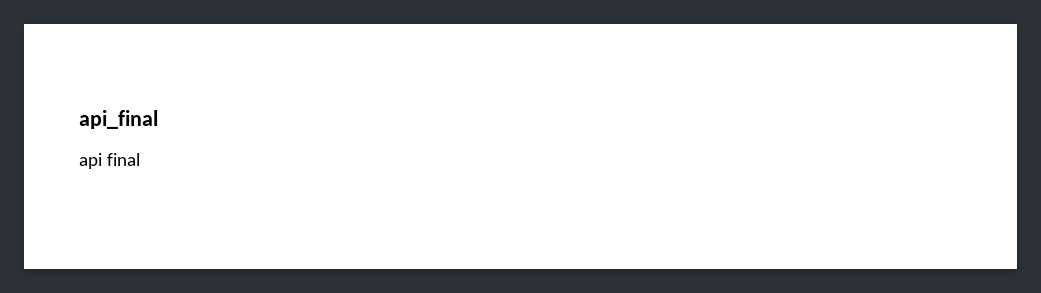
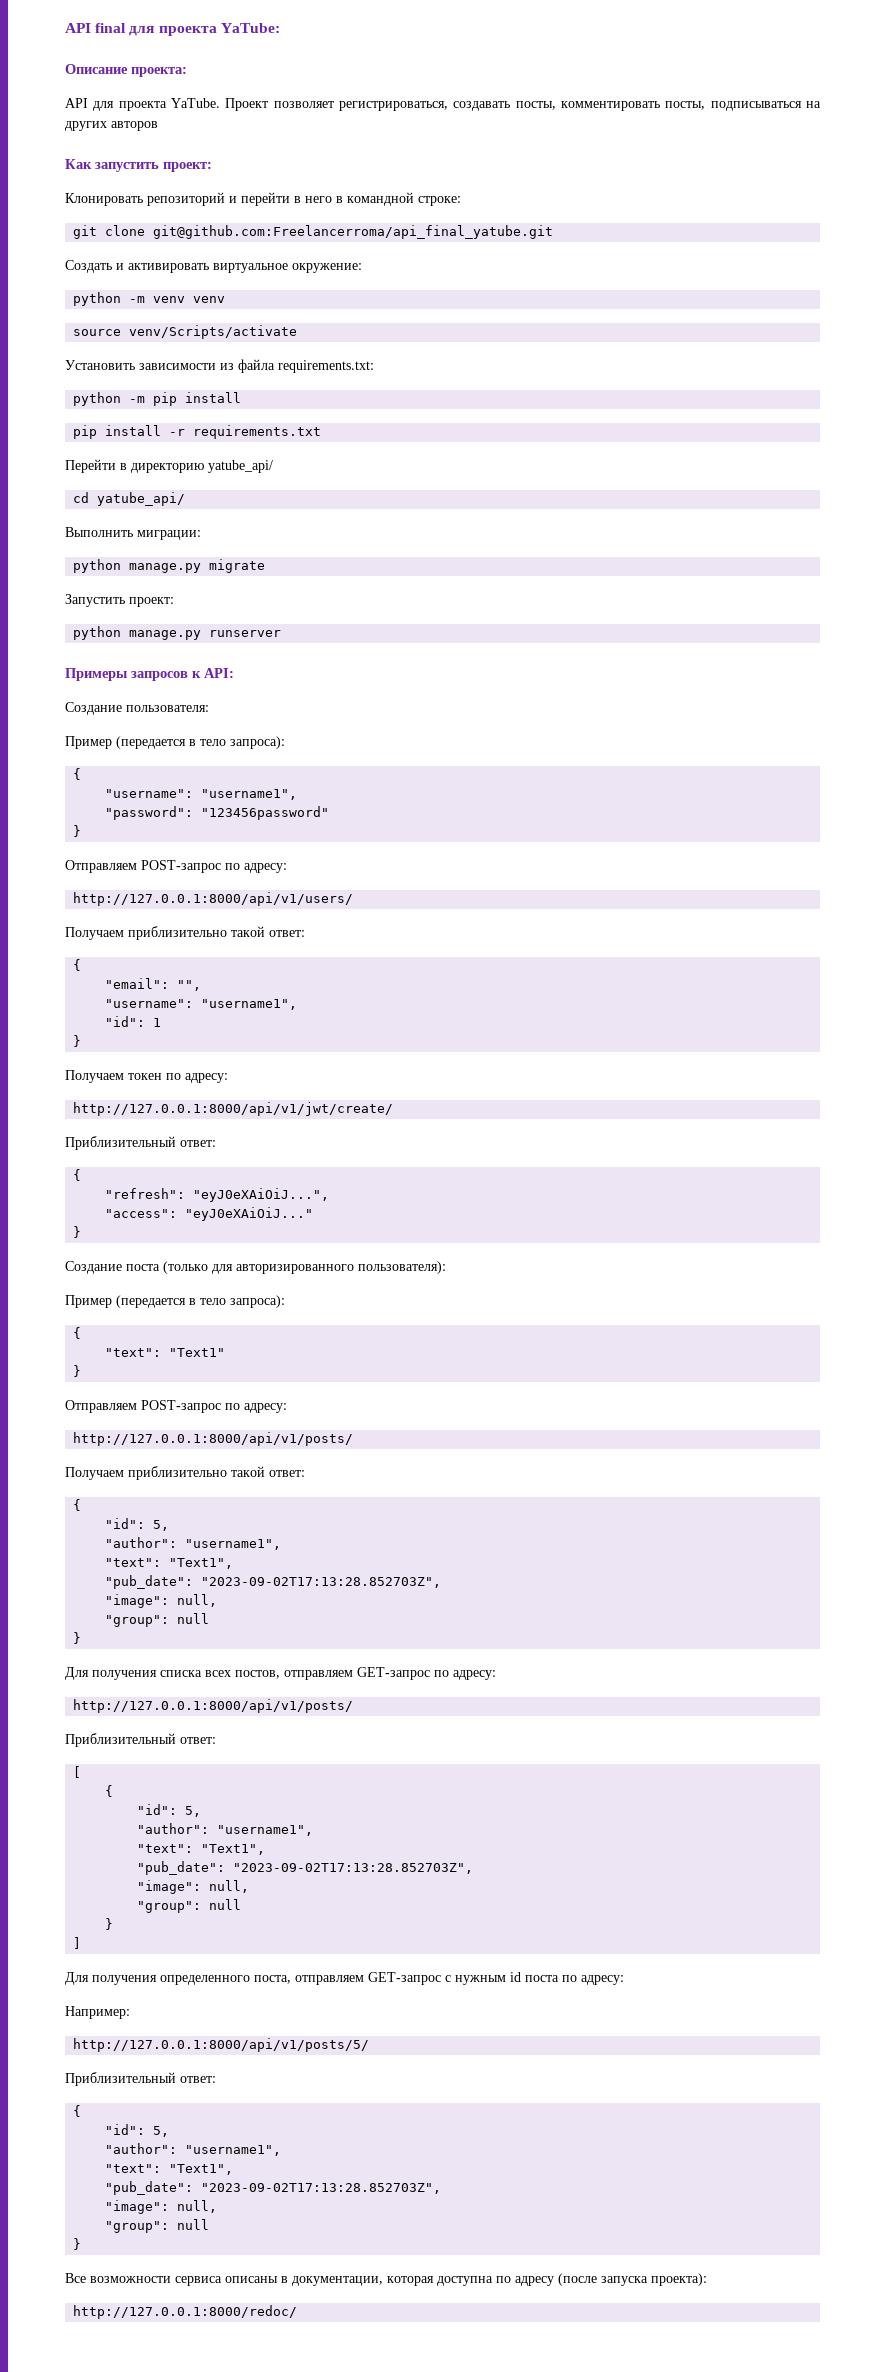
[79,110,158,129] [79,153,140,169] api_final // api final -> [65,23,280,36] [65,64,187,77] [65,98,822,111] [65,121,158,131] [65,159,212,172] [65,192,461,206] [73,225,554,239] [65,260,362,273] [73,292,226,306] [73,325,298,339] [65,359,374,373] [73,392,242,406] [73,425,322,439] [65,459,273,473] [73,492,186,506] [65,527,201,540] [73,559,266,573] [65,594,174,607] [73,626,282,640] [65,668,234,681] [65,702,209,715] [65,736,285,749] [73,768,82,780] [105,789,298,800] [105,806,330,820] [73,825,82,837] [65,860,287,873] [73,892,354,906] [65,926,305,940] [73,959,82,971] [105,978,202,991] [105,999,298,1010] [105,1016,162,1027] [73,1035,82,1047] [65,1070,228,1083] [73,1102,394,1116] [65,1136,216,1150] [73,1169,82,1181] [105,1188,330,1202] [105,1207,314,1221] [73,1226,82,1238] [65,1261,446,1274] [65,1295,285,1308] [73,1327,82,1339] [105,1348,226,1357] [73,1365,82,1377] [65,1400,287,1413] [73,1432,354,1446] [65,1466,305,1480] [73,1499,82,1511] [105,1518,170,1531] [105,1537,282,1550] [105,1558,234,1569] [105,1575,442,1589] [105,1594,218,1608] [105,1613,210,1627] [73,1632,82,1644] [65,1667,496,1680] [73,1699,354,1713] [65,1733,216,1747] [73,1766,82,1778] [105,1785,114,1797] [137,1804,202,1817] [137,1823,314,1836] [137,1844,266,1855] [137,1861,474,1875] [137,1880,250,1894] [137,1899,242,1913] [105,1918,114,1930] [73,1937,82,1949] [65,1972,624,1985] [65,2006,130,2019] [73,2038,370,2052] [65,2072,216,2086] [73,2105,82,2117] [105,2124,170,2137] [105,2143,282,2156] [105,2164,234,2175] [105,2181,442,2195] [105,2200,218,2214] [105,2219,210,2233] [73,2238,82,2250] [65,2273,707,2286] [73,2305,298,2319] API final для проекта YaTube: // Описание проекта: // API для проекта YaTube. Проект позволяет регистрироваться, создавать посты, комментировать посты, подписываться на других авторов // Как запустить проект: // Клонировать репозиторий и перейти в него в командной строке: // git clone git@github.com:Freelancerroma/api_final_yatube.git // Cоздать и активировать виртуальное окружение: // python -m venv venv // source venv/Scripts/activate // Установить зависимости из файла requirements.txt: // python -m pip install // pip install -r requirements.txt // Перейти в директорию yatube_api/ // cd yatube_api/ // Выполнить миграции: // python manage.py migrate // Запустить проект: // python manage.py runserver // Примеры запросов к API: // Создание пользователя: // Пример (передается в тело запроса): // { // "username": "username1", // "password": "123456password" // } // Отправляем POST-запрос по адресу: // http://127.0.0.1:8000/api/v1/users/ // Получаем приблизительно такой ответ: // { // "email": "", // "username": "username1", // "id": 1 // } // Получаем токен по адресу: // http://127.0.0.1:8000/api/v1/jwt/create/ // Приблизительный ответ: // { // "refresh": "eyJ0eXAiOiJ...", // "access": "eyJ0eXAiOiJ..." // } // Создание поста (только для авторизированного пользователя): // Пример (передается в тело запроса): // { // "text": "Text1" // } // Отправляем POST-запрос по адресу: // http://127.0.0.1:8000/api/v1/posts/ // Получаем приблизительно такой ответ: // { // "id": 5, // "author": "username1", // "text": "Text1", // "pub_date": "2023-09-02T17:13:28.852703Z", // "image": null, // "group": null // } // Для получения списка всех постов, отправляем GET-запрос по адресу: // http://127.0.0.1:8000/api/v1/posts/ // Приблизительный ответ: // [ // { // "id": 5, // "author": "username1", // "text": "Text1", // "pub_date": "2023-09-02T17:13:28.852703Z", // "image": null, // "group": null // } // ] // Для получения определенного поста, отправляем GET-запрос с нужным id поста по адресу: // Например: // http://127.0.0.1:8000/api/v1/posts/5/ // Приблизительный ответ: // { // "id": 5, // "author": "username1", // "text": "Text1", // "pub_date": "2023-09-02T17:13:28.852703Z", // "image": null, // "group": null // } // Все возможности сервиса описаны в документации, которая доступна по адресу (после запуска проекта): // http://127.0.0.1:8000/redoc/

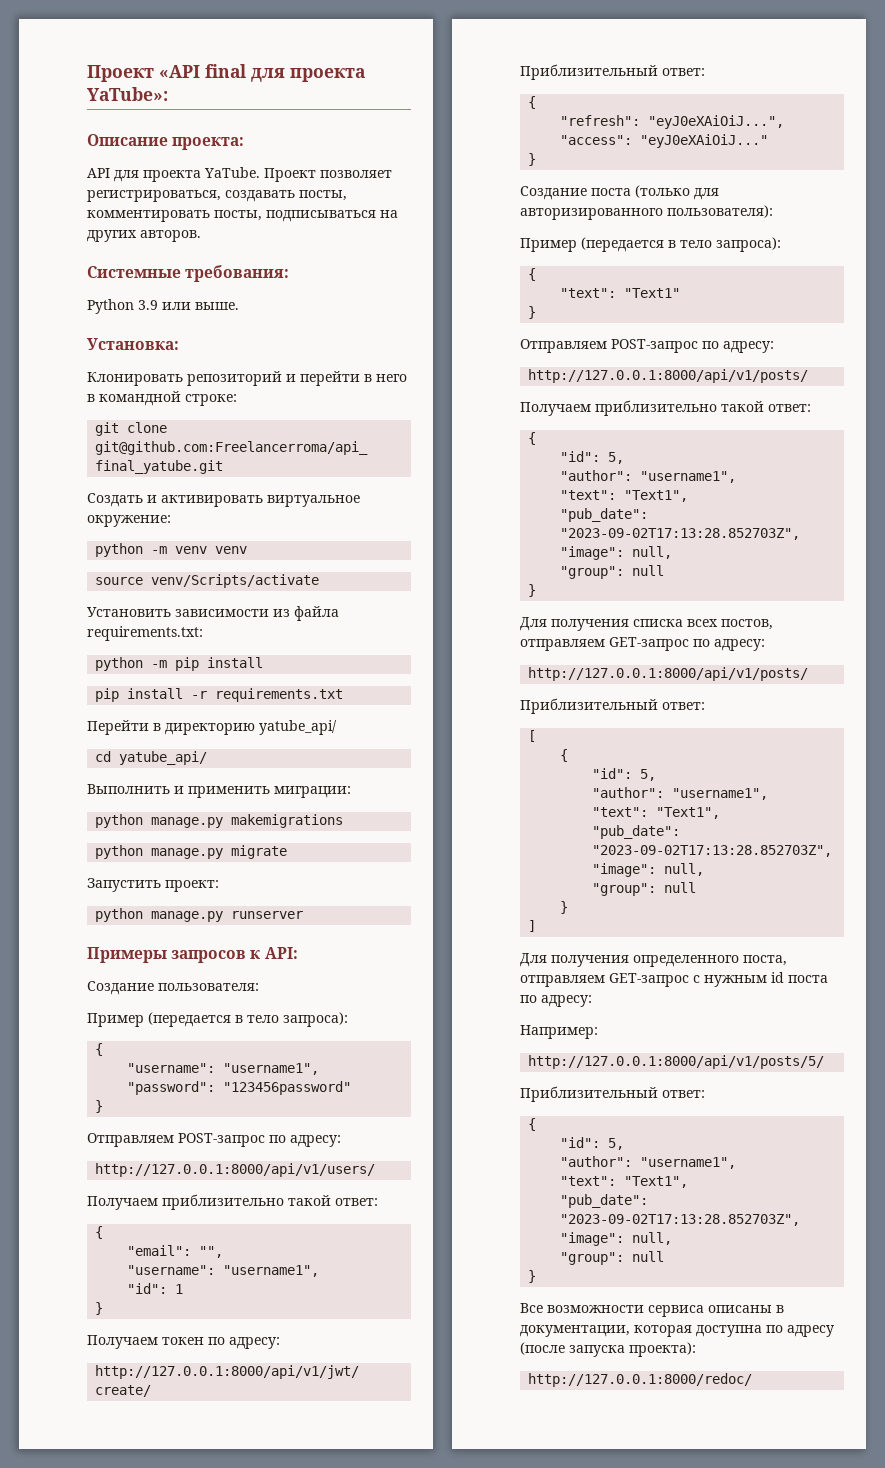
[65,23,91,33] API -> [87,65,200,82] Проект «API
[220,23,280,33] YaTube: -> [87,87,168,101] YaTube»:
[111,121,158,131] [65,159,212,172] авторов // Как запустить проект: -> [140,230,201,242] [87,265,290,282] [87,299,239,314] [87,338,179,350] авторов. // Системные требования: // Python 3.9 или выше. // Установка:
(133, 532) none -> [174,786,270,798] и применить
(201, 535) none -> [95,814,344,828] // python manage.py makemigrations

